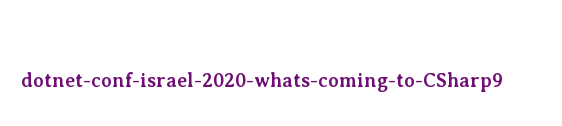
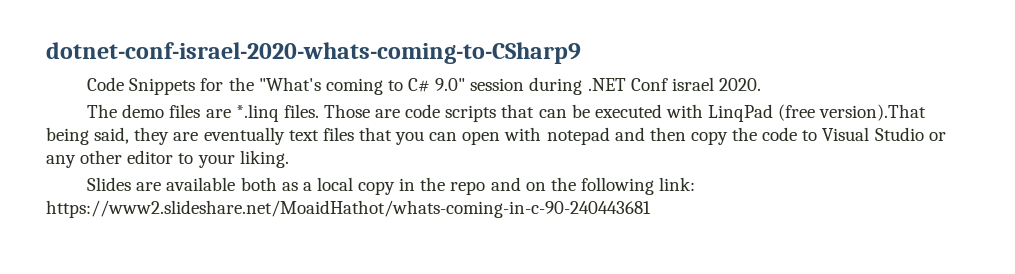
(503, 82) none -> [87,77,761,95] [87,104,927,122] [46,127,946,145] [46,150,289,168] [87,177,696,195] [46,200,651,218] // Code Snippets for the "What's coming to C# 9.0" session during .NET Conf israel 2020. // The demo files are *.linq files. Those are code scripts that can be executed with LinqPad (free version).That being said, they are eventually text files that you can open with notepad and then copy the code to Visual Studio or any other editor to your liking. // Slides are available both as a local copy in the repo and on the following link: https://www2.slideshare.net/MoaidHathot/whats-coming-in-c-90-240443681

